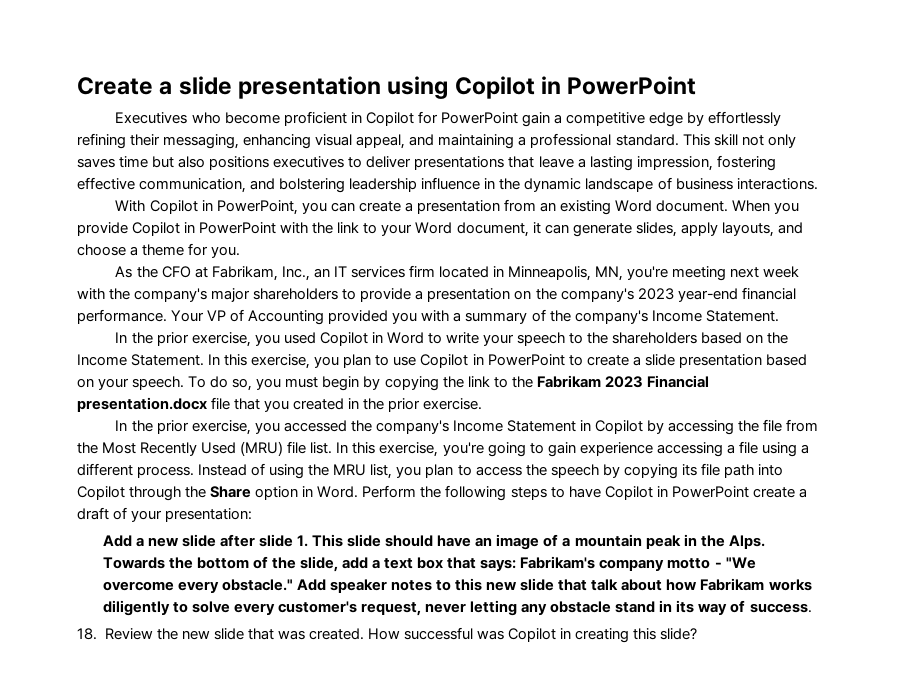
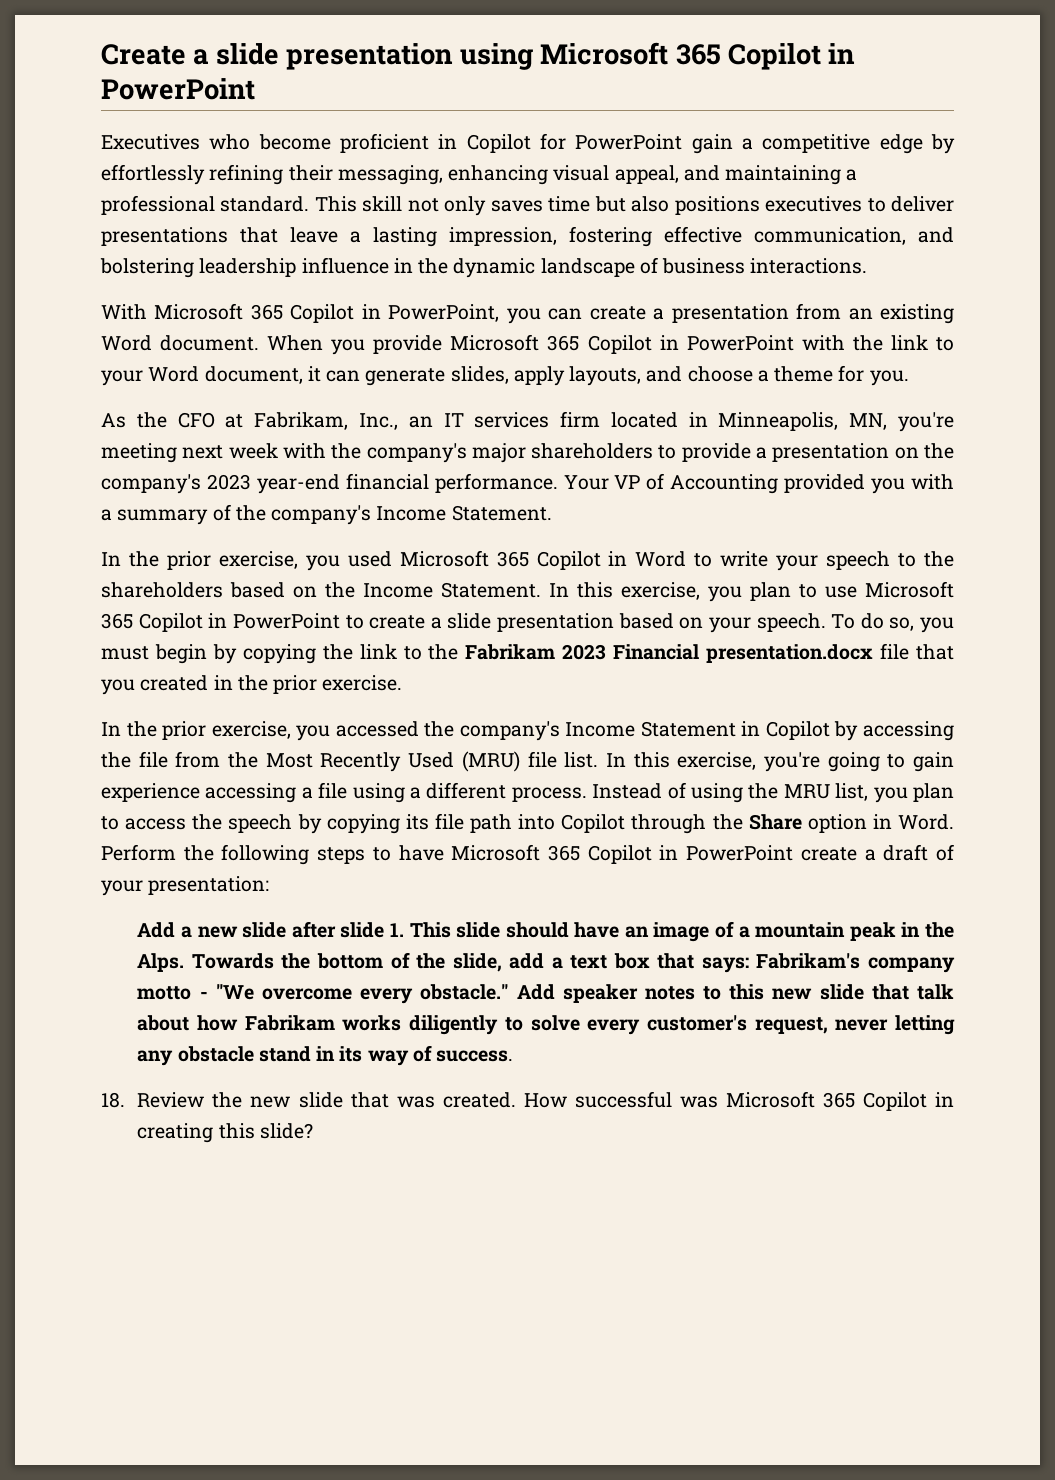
(449, 87) none -> [540,42,721,65] Microsoft 365
(146, 206) none -> [154,303,283,320] Microsoft 365
(128, 229) none -> [450,334,580,351] Microsoft 365
(316, 338) none -> [399,550,529,567] Microsoft 365
(417, 361) none -> [865,581,954,598] [101,613,133,629] Microsoft 365
(601, 492) none -> [451,844,580,861] Microsoft 365
(504, 635) none -> [725,1091,855,1108] Microsoft 365

